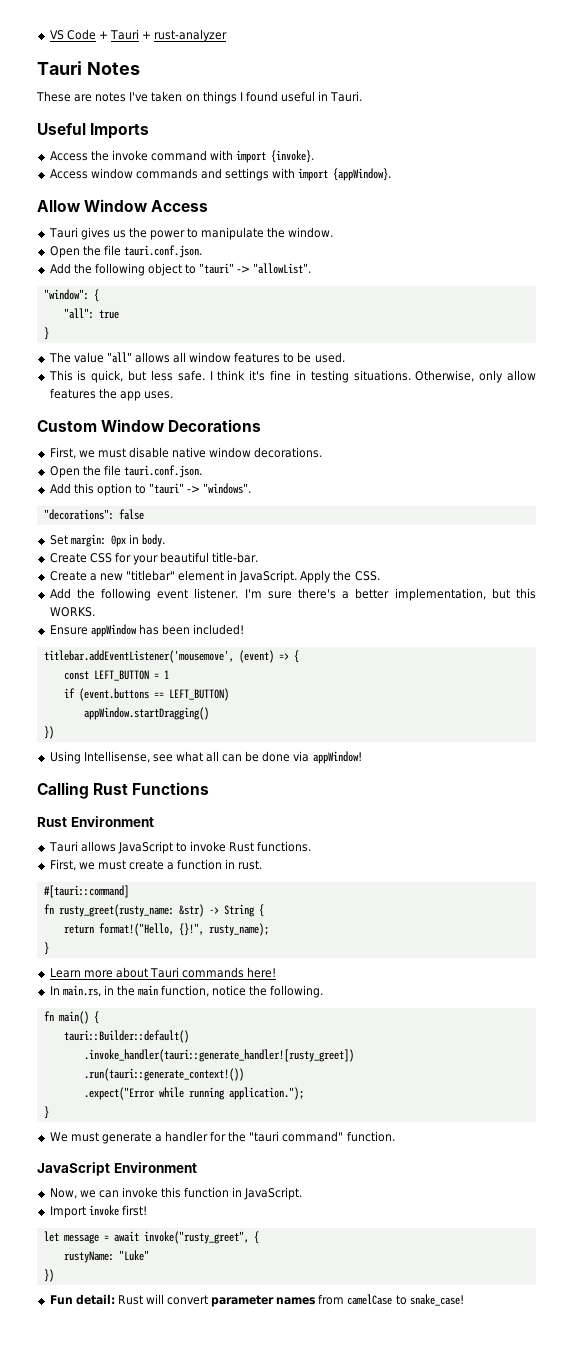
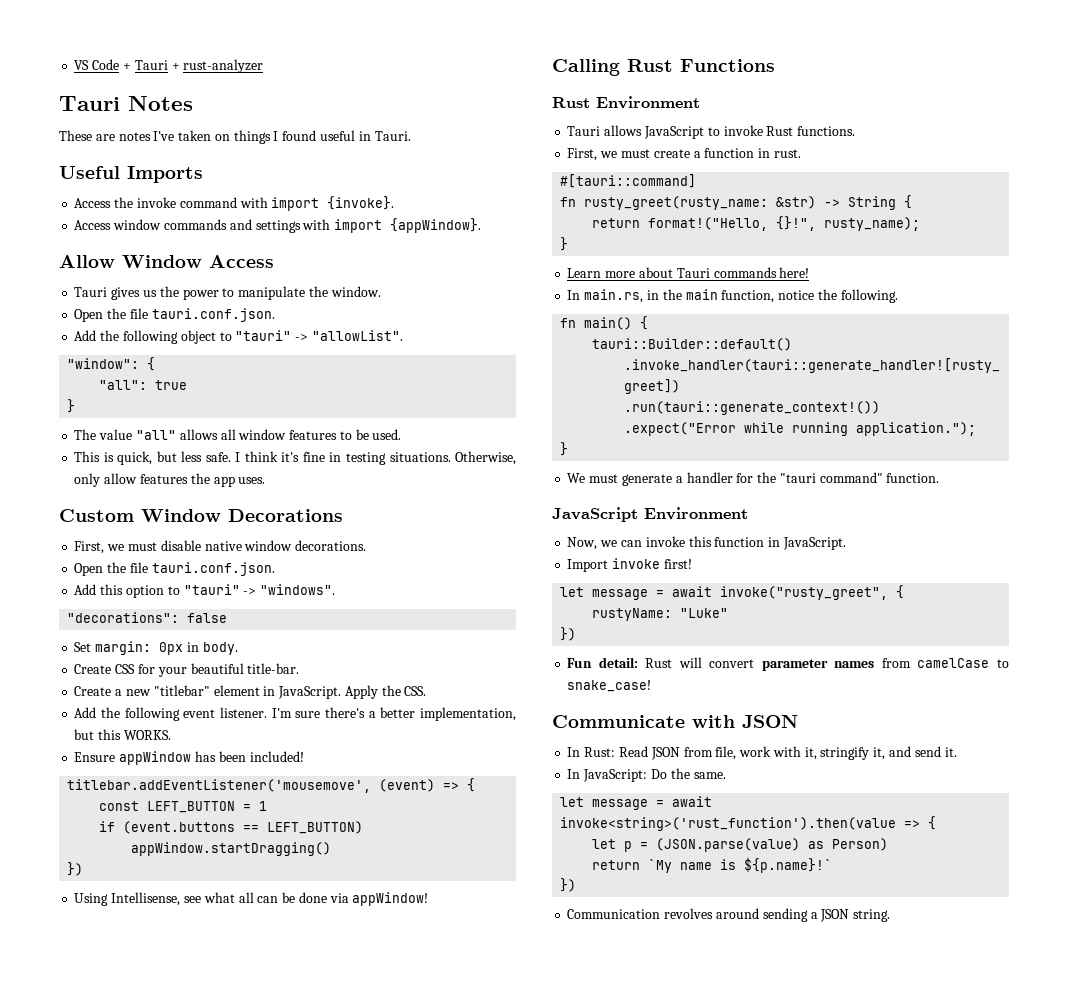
(464, 1300) none -> [552,715,798,728] [567,746,957,760] [567,768,726,782] [560,796,713,810] [560,816,937,831] [592,838,889,852] [592,857,833,873] [560,878,577,892] [567,908,891,922] // Communicate with JSON // In Rust: Read JSON from file, work with it, stringify it, and send it. // In JavaScript: Do the same. // let message = await invoke<string>('rust_function').then(value => { // let p = (JSON.parse(value) as Person) // return `My name is ${p.name}!` // }) // Communication revolves around sending a JSON string.

